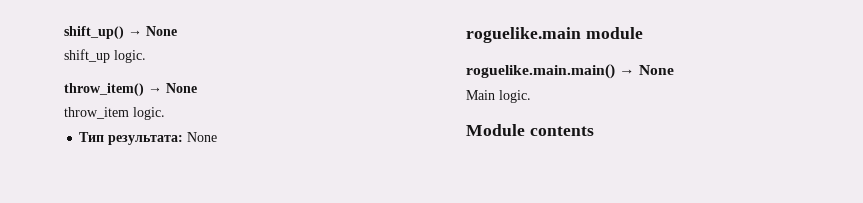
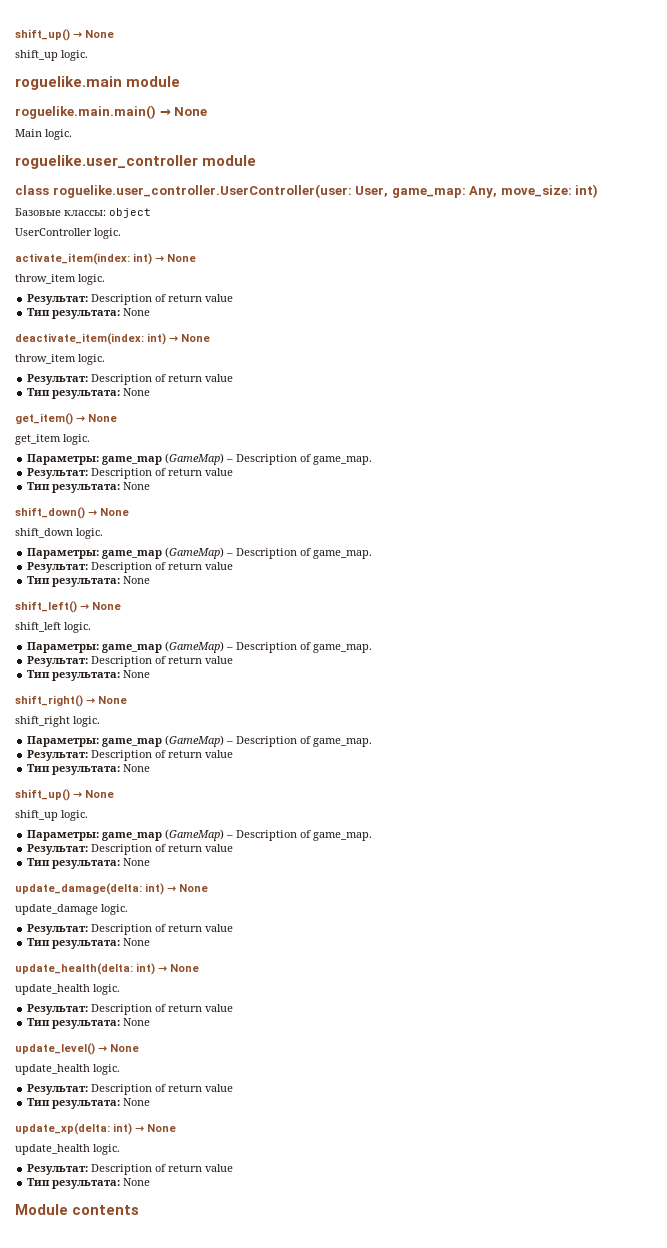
[64,26,177,39] [64,49,146,63] [64,83,197,96] [64,107,165,120] [79,132,218,145] shift_up() → None // shift_up logic. // throw_item() → None // throw_item logic. // Тип результата: None -> [15,29,114,41] [15,50,88,61] shift_up() → None // shift_up logic.
(531, 96) none -> [15,155,257,169] [15,184,599,198] [15,208,151,218] [15,228,121,239] [15,253,196,265] [15,274,105,285] [27,294,234,305] [27,308,151,319] [15,333,210,345] [15,354,105,365] [27,374,234,385] [27,388,151,399] [15,413,117,425] [15,434,90,445] [27,453,373,465] [27,468,234,479] [27,482,151,493] [15,507,129,519] [15,528,103,539] [27,547,373,559] [27,562,234,573] [27,576,151,587] [15,601,121,613] [15,622,91,633] [27,641,373,653] [27,656,234,667] [27,670,151,681] [15,695,127,707] [15,716,100,727] [27,735,373,747] [27,750,234,761] [27,764,151,775] [15,789,114,801] [15,810,88,821] [27,829,373,841] [27,844,234,855] [27,858,151,869] [15,883,208,895] [15,904,128,915] [27,924,234,935] [27,938,151,949] [15,963,199,975] [15,984,120,995] [27,1004,234,1015] [27,1018,151,1029] [15,1043,139,1055] [15,1064,120,1075] [27,1084,234,1095] [27,1098,151,1109] [15,1123,176,1135] [15,1144,120,1155] [27,1164,234,1175] [27,1178,151,1189] // roguelike.user_controller module // class roguelike.user_controller.UserController(user: User, game_map: Any, move_size: int) // Базовые классы: object // UserController logic. // activate_item(index: int) → None // throw_item logic. // Результат: Description of return value // Тип результата: None // deactivate_item(index: int) → None // throw_item logic. // Результат: Description of return value // Тип результата: None // get_item() → None // get_item logic. // Параметры: game_map (GameMap) – Description of game_map. // Результат: Description of return value // Тип результата: None // shift_down() → None // shift_down logic. // Параметры: game_map (GameMap) – Description of game_map. // Результат: Description of return value // Тип результата: None // shift_left() → None // shift_left logic. // Параметры: game_map (GameMap) – Description of game_map. // Результат: Description of return value // Тип результата: None // shift_right() → None // shift_right logic. // Параметры: game_map (GameMap) – Description of game_map. // Результат: Description of return value // Тип результата: None // shift_up() → None // shift_up logic. // Параметры: game_map (GameMap) – Description of game_map. // Результат: Description of return value // Тип результата: None // update_damage(delta: int) → None // update_damage logic. // Результат: Description of return value // Тип результата: None // update_health(delta: int) → None // update_health logic. // Результат: Description of return value // Тип результата: None // update_level() → None // update_health logic. // Результат: Description of return value // Тип результата: None // update_xp(delta: int) → None // update_health logic. // Результат: Description of return value // Тип результата: None

